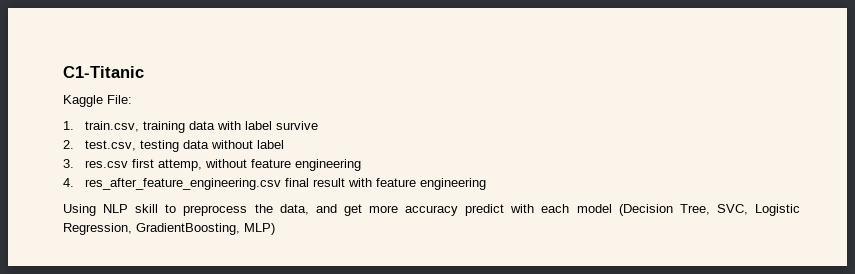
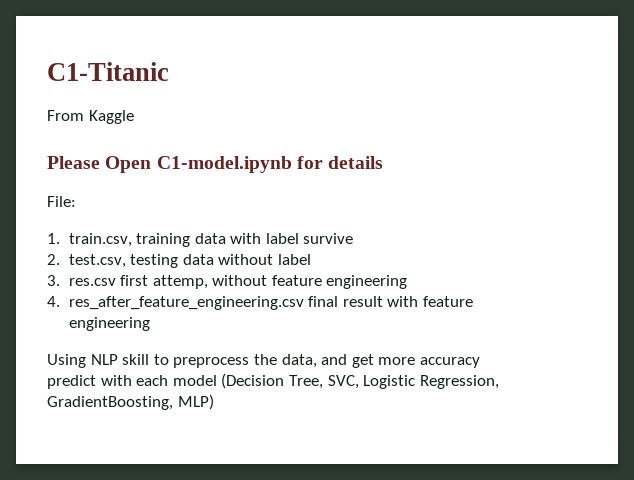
(144, 72) none -> [47,110,84,121] From
(103, 101) none -> [47,156,384,173] // Please Open C1-model.ipynb for details //

